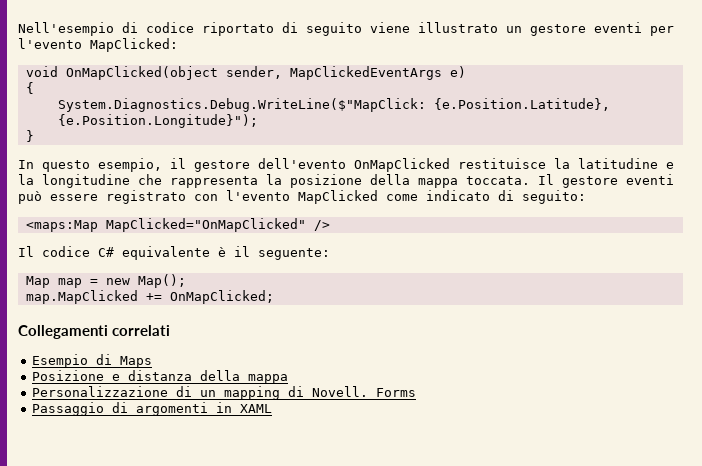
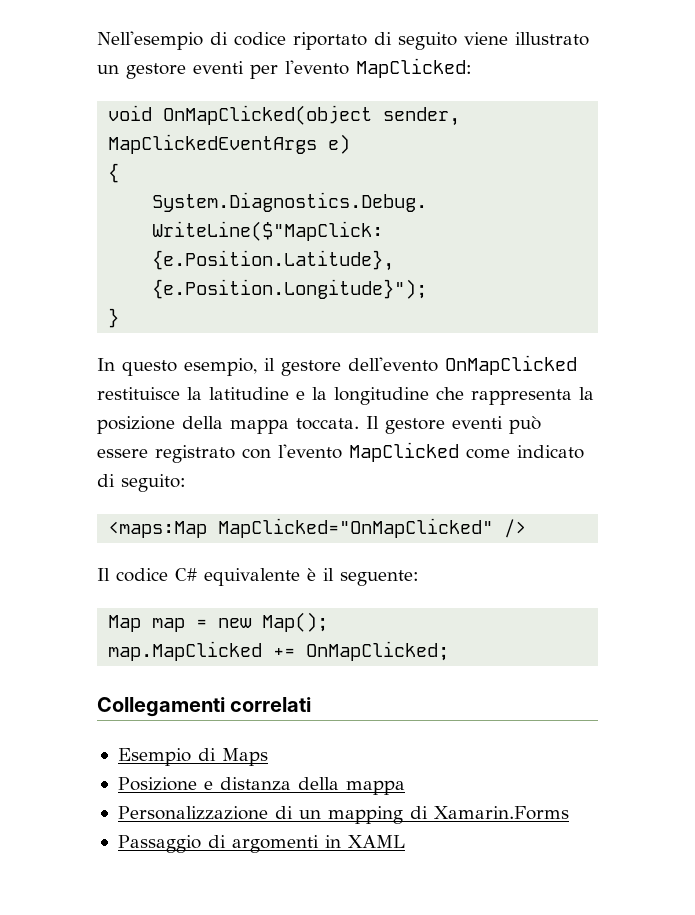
[312,386,417,397] Novell. Forms -> [433,806,569,820] Xamarin.Forms

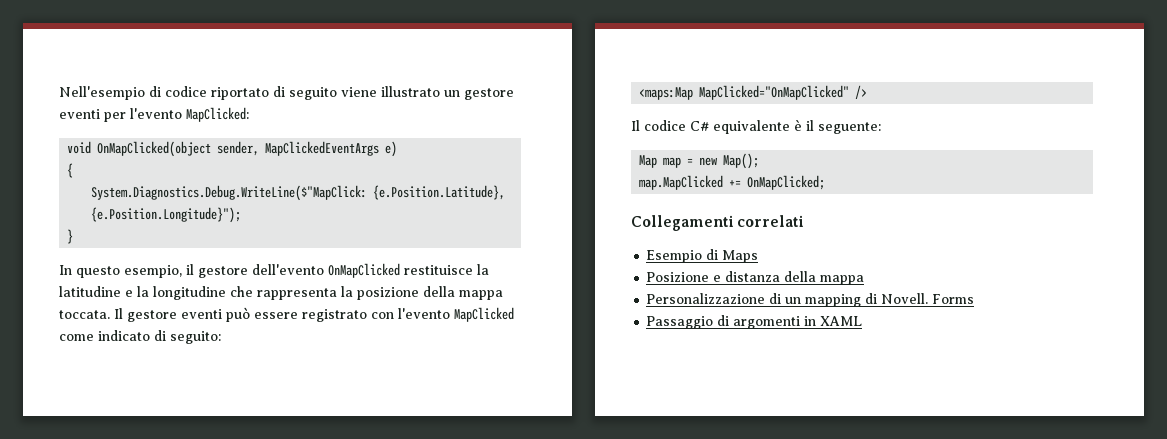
[433,806,569,820] Xamarin.Forms -> [881,293,975,304] Novell. Forms

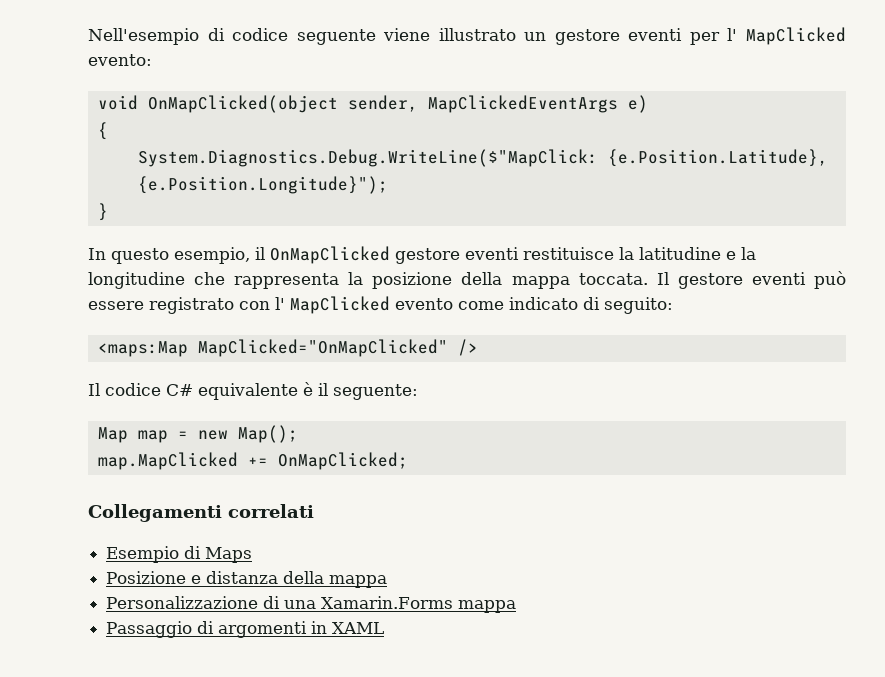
[211,86,337,100] riportato di seguito -> [296,29,376,45] seguente
[130,107,249,122] l'evento MapClicked: -> [727,27,846,45] [88,54,152,66] l' MapClicked evento:
[198,263,400,278] gestore dell'evento OnMapClicked -> [270,246,519,264] OnMapClicked gestore eventi
[398,307,514,322] l'evento MapClicked -> [275,296,453,314] l' MapClicked evento
[785,293,975,307] un mapping di Novell. Forms -> [284,596,517,613] una Xamarin.Forms mappa

